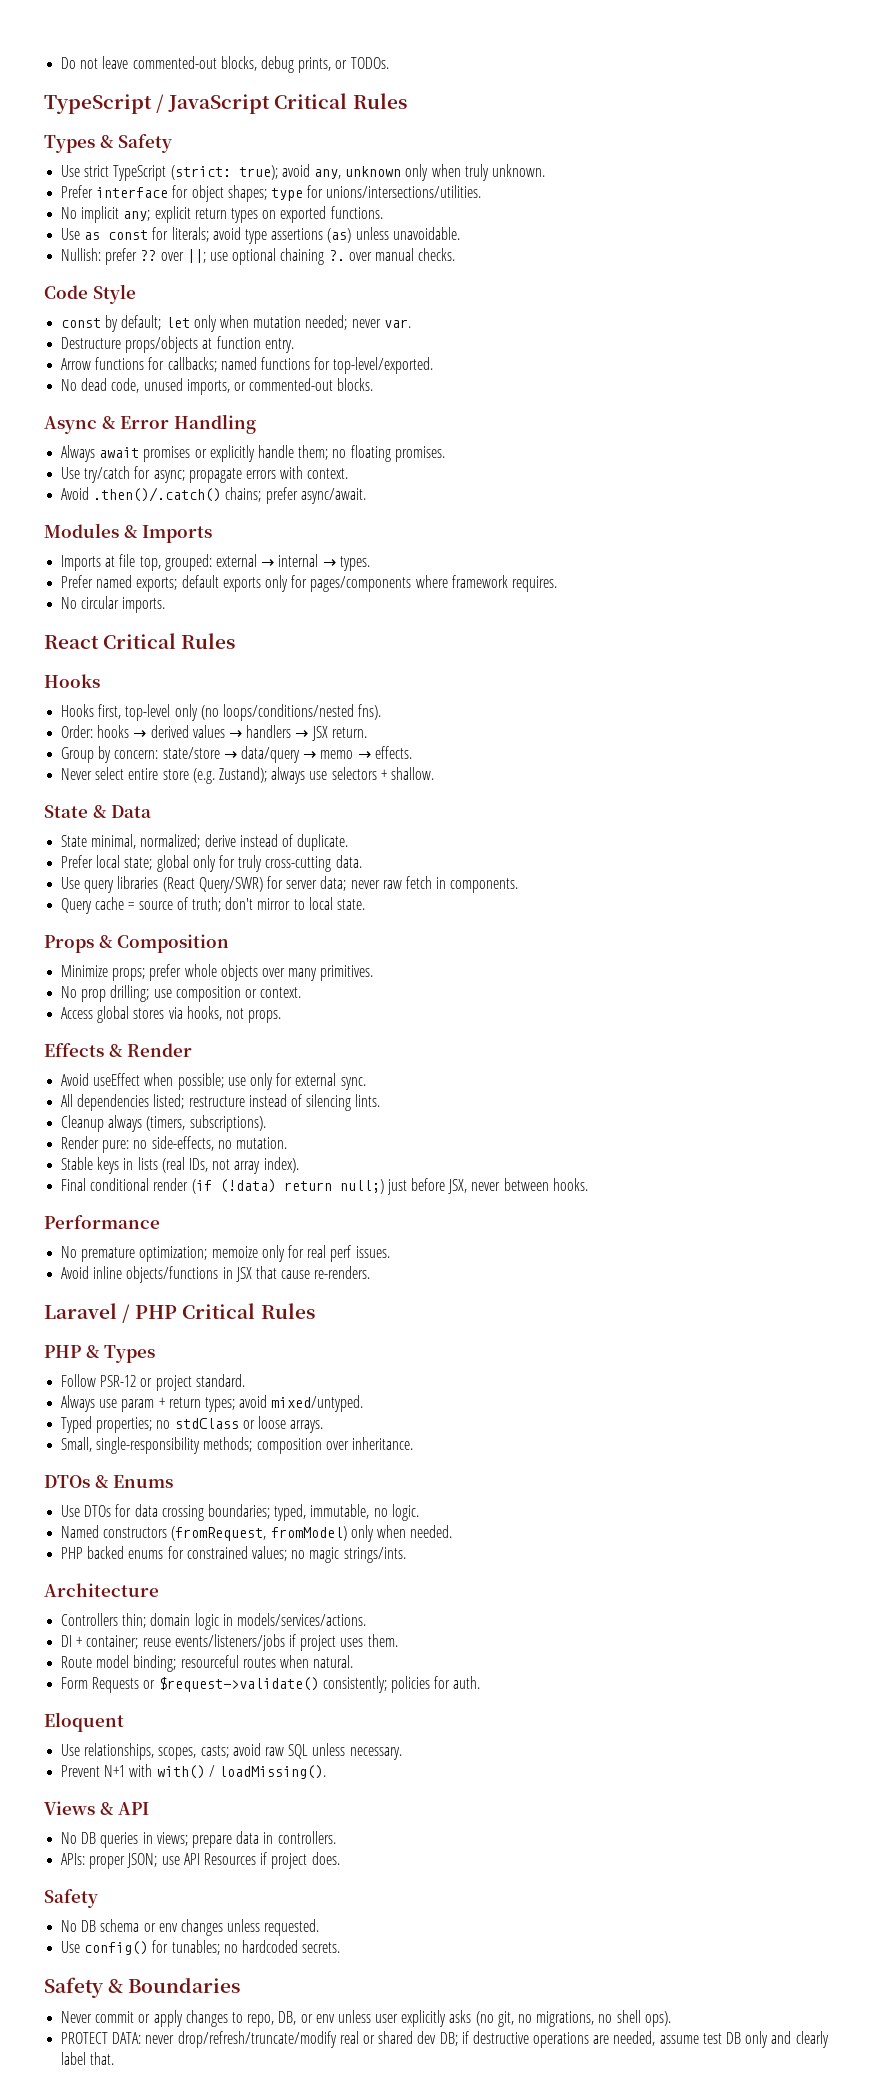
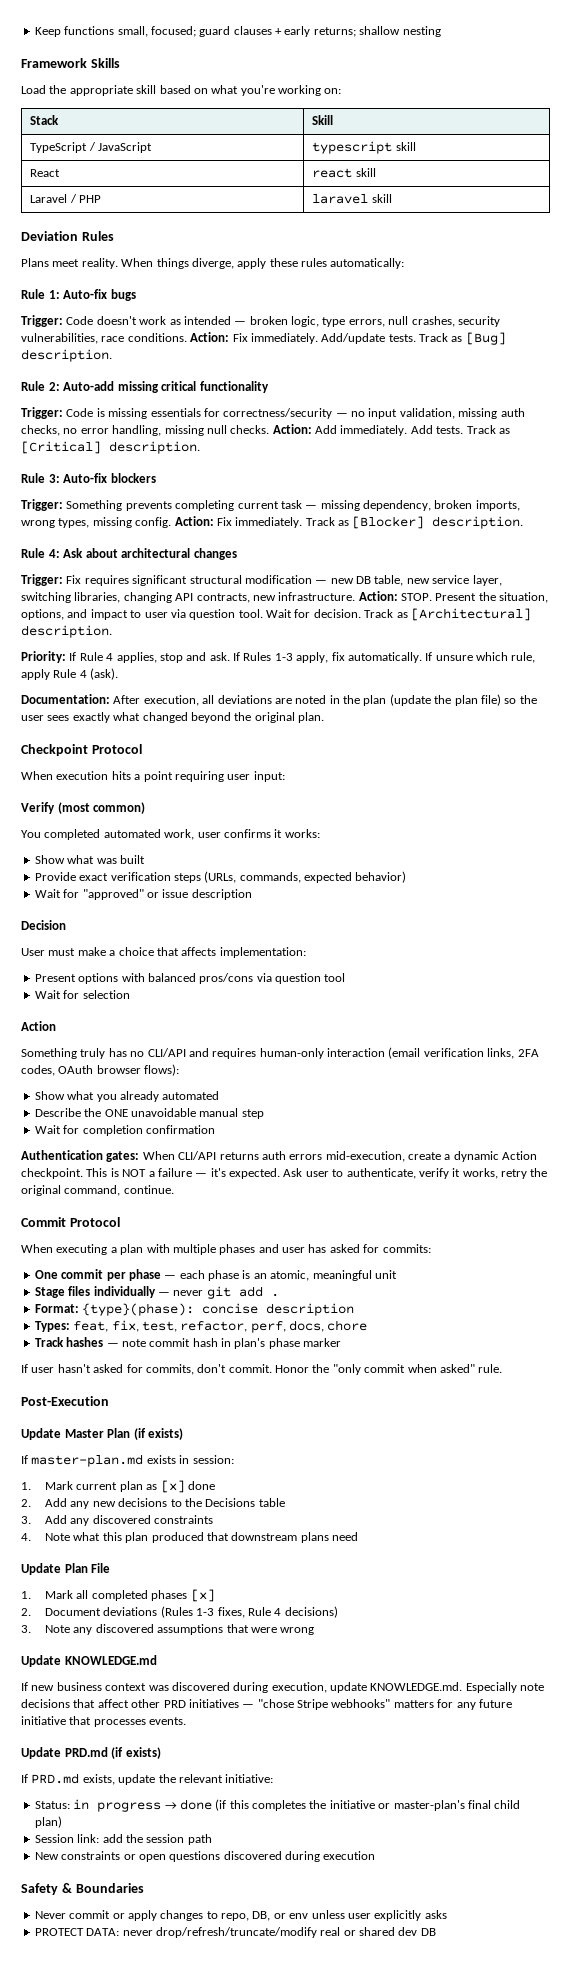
[61,56,389,73] [44,93,407,114] [44,134,173,153] [61,164,545,181] [61,185,482,202] [61,206,383,223] [61,227,460,244] [61,248,456,265] [44,284,136,304] [61,315,411,332] [61,336,294,353] [61,357,434,374] [61,378,374,395] [44,414,256,434] [61,445,445,462] [61,466,349,483] [61,487,366,504] [44,523,213,543] [61,554,370,571] [61,575,557,592] [61,596,166,613] [44,633,236,649] [44,674,100,688] [61,704,382,721] [61,725,367,741] [61,746,412,763] [61,767,434,784] [44,805,152,818] [61,834,349,851] [61,855,362,872] [61,876,519,893] [61,897,365,914] [44,934,230,953] [61,964,374,981] [61,985,302,1002] [61,1006,282,1023] [44,1043,193,1057] [61,1073,366,1090] [61,1094,381,1111] [61,1115,266,1132] [61,1136,287,1153] [61,1157,299,1174] [61,1178,588,1195] [44,1215,160,1229] [61,1245,390,1262] [61,1266,371,1283] [44,1303,315,1323] [44,1345,156,1363] [61,1374,245,1391] [61,1395,364,1412] [61,1416,324,1433] [61,1437,413,1454] [44,1475,174,1488] [61,1504,419,1521] [61,1525,453,1542] [61,1546,406,1563] [44,1583,159,1597] [61,1613,366,1630] [61,1634,398,1651] [61,1655,354,1672] [61,1676,481,1693] [44,1712,124,1732] [61,1743,402,1760] [61,1764,326,1779] [44,1801,150,1815] [61,1831,336,1848] [61,1852,340,1869] [44,1889,98,1908] [61,1919,320,1936] [61,1940,341,1955] Do not leave commented-out blocks, debug prints, or TODOs. // TypeScript / JavaScript Critical Rules // Types & Safety // Use strict TypeScript (strict: true); avoid any, unknown only when truly unknown. // Prefer interface for object shapes; type for unions/intersections/utilities. // No implicit any; explicit return types on exported functions. // Use as const for literals; avoid type assertions (as) unless unavoidable. // Nullish: prefer ?? over ||; use optional chaining ?. over manual checks. // Code Style // const by default; let only when mutation needed; never var. // Destructure props/objects at function entry. // Arrow functions for callbacks; named functions for top-level/exported. // No dead code, unused imports, or commented-out blocks. // Async & Error Handling // Always await promises or explicitly handle them; no floating promises. // Use try/catch for async; propagate errors with context. // Avoid .then()/.catch() chains; prefer async/await. // Modules & Imports // Imports at file top, grouped: external → internal → types. // Prefer named exports; default exports only for pages/components where framework requires. // No circular imports. // React Critical Rules // Hooks // Hooks first, top-level only (no loops/conditions/nested fns). // Order: hooks → derived values → handlers → JSX return. // Group by concern: state/store → data/query → memo → effects. // Never select entire store (e.g. Zustand); always use selectors + shallow. // State & Data // State minimal, normalized; derive instead of duplicate. // Prefer local state; global only for truly cross-cutting data. // Use query libraries (React Query/SWR) for server data; never raw fetch in components. // Query cache = source of truth; don't mirror to local state. // Props & Composition // Minimize props; prefer whole objects over many primitives. // No prop drilling; use composition or context. // Access global stores via hooks, not props. // Effects & Render // Avoid useEffect when possible; use only for external sync. // All dependencies listed; restructure instead of silencing lints. // Cleanup always (timers, subscriptions). // Render pure: no side-effects, no mutation. // Stable keys in lists (real IDs, not array index). // Final conditional render (if (!data) return null;) just before JSX, never between hooks. // Performance // No premature optimization; memoize only for real perf issues. // Avoid inline objects/functions in JSX that cause re-renders. // Laravel / PHP Critical Rules // PHP & Types // Follow PSR-12 or project standard. // Always use param + return types; avoid mixed/untyped. // Typed properties; no stdClass or loose arrays. // Small, single-responsibility methods; composition over inheritance. // DTOs & Enums // Use DTOs for data crossing boundaries; typed, immutable, no logic. // Named constructors (fromRequest, fromModel) only when needed. // PHP backed enums for constrained values; no magic strings/ints. // Architecture // Controllers thin; domain logic in models/services/actions. // DI + container; reuse events/listeners/jobs if project uses them. // Route model binding; resourceful routes when natural. // Form Requests or $request->validate() consistently; policies for auth. // Eloquent // Use relationships, scopes, casts; avoid raw SQL unless necessary. // Prevent N+1 with with() / loadMissing(). // Views & API // No DB queries in views; prepare data in controllers. // APIs: proper JSON; use API Resources if project does. // Safety // No DB schema or env changes unless requested. // Use config() for tunables; no hardcoded secrets. -> [34,26,441,37] [21,58,120,68] [21,85,342,96] [30,115,60,125] [312,115,334,125] [30,142,152,153] [312,141,416,154] [30,169,61,177] [312,168,376,178] [30,194,101,203] [312,194,392,204] [21,231,114,241] [21,258,405,269] [21,289,136,301] [21,315,500,327] [21,332,506,345] [21,349,112,362] [21,381,269,393] [21,407,525,419] [21,424,510,436] [21,441,200,454] [21,473,156,483] [21,499,520,511] [21,516,524,529] [21,548,237,560] [21,574,502,586] [21,591,549,603] [21,608,531,621] [21,625,112,638] [21,651,536,663] [21,668,119,680] [21,694,537,706] [21,712,324,723] [21,744,142,756] [21,771,285,782] [21,802,146,814] [21,829,320,840] [34,855,145,864] [34,871,407,883] [34,889,252,900] [21,920,66,930] [21,947,306,958] [34,973,346,984] [34,990,130,999] [21,1021,56,1031] [21,1047,539,1059] [21,1064,180,1076] [34,1091,220,1102] [34,1108,264,1119] [34,1125,215,1136] [21,1150,538,1162] [21,1168,548,1179] [21,1185,174,1196] [21,1217,120,1227] [21,1244,431,1255] [34,1269,397,1281] [34,1286,279,1299] [34,1303,355,1316] [34,1320,368,1333] [34,1337,342,1349] [21,1364,503,1375] [21,1396,109,1406] [21,1428,184,1440] [21,1454,234,1467] [21,1480,215,1493] [21,1498,285,1509] [21,1515,214,1526] [21,1532,359,1543] [21,1563,111,1575] [21,1589,215,1602] [21,1606,338,1618] [21,1624,315,1635] [21,1655,157,1667] [21,1682,545,1693] [21,1699,512,1710] [21,1716,187,1727] [21,1747,161,1759] [21,1773,274,1785] [34,1799,521,1812] [34,1816,62,1828] [34,1834,212,1845] [34,1851,376,1862] Keep functions small, focused; guard clauses + early returns; shallow nesting // Framework Skills // Load the appropriate skill based on what you're working on: // Stack | Skill // TypeScript / JavaScript | typescript skill // React | react skill // Laravel / PHP | laravel skill // Deviation Rules // Plans meet reality. When things diverge, apply these rules automatically: // Rule 1: Auto-fix bugs // Trigger: Code doesn't work as intended — broken logic, type errors, null crashes, security vulnerabilities, race conditions. Action: Fix immediately. Add/update tests. Track as [Bug] description. // Rule 2: Auto-add missing critical functionality // Trigger: Code is missing essentials for correctness/security — no input validation, missing auth checks, no error handling, missing null checks. Action: Add immediately. Add tests. Track as [Critical] description. // Rule 3: Auto-fix blockers // Trigger: Something prevents completing current task — missing dependency, broken imports, wrong types, missing config. Action: Fix immediately. Track as [Blocker] description. // Rule 4: Ask about architectural changes // Trigger: Fix requires significant structural modification — new DB table, new service layer, switching libraries, changing API contracts, new infrastructure. Action: STOP. Present the situation, options, and impact to user via question tool. Wait for decision. Track as [Architectural] description. // Priority: If Rule 4 applies, stop and ask. If Rules 1-3 apply, fix automatically. If unsure which rule, apply Rule 4 (ask). // Documentation: After execution, all deviations are noted in the plan (update the plan file) so the user sees exactly what changed beyond the original plan. // Checkpoint Protocol // When execution hits a point requiring user input: // Verify (most common) // You completed automated work, user confirms it works: // Show what was built // Provide exact verification steps (URLs, commands, expected behavior) // Wait for "approved" or issue description // Decision // User must make a choice that affects implementation: // Present options with balanced pros/cons via question tool // Wait for selection // Action // Something truly has no CLI/API and requires human-only interaction (email verification links, 2FA codes, OAuth browser flows): // Show what you already automated // Describe the ONE unavoidable manual step // Wait for completion confirmation // Authentication gates: When CLI/API returns auth errors mid-execution, create a dynamic Action checkpoint. This is NOT a failure — it's expected. Ask user to authenticate, verify it works, retry the original command, continue. // Commit Protocol // When executing a plan with multiple phases and user has asked for commits: // One commit per phase — each phase is an atomic, meaningful unit // Stage files individually — never git add . // Format: {type}(phase): concise description // Types: feat, fix, test, refactor, perf, docs, chore // Track hashes — note commit hash in plan's phase marker // If user hasn't asked for commits, don't commit. Honor the "only commit when asked" rule. // Post-Execution // Update Master Plan (if exists) // If master-plan.md exists in session: // 1. Mark current plan as [x] done // 2. Add any new decisions to the Decisions table // 3. Add any discovered constraints // 4. Note what this plan produced that downstream plans need // Update Plan File // 1. Mark all completed phases [x] // 2. Document deviations (Rules 1-3 fixes, Rule 4 decisions) // 3. Note any discovered assumptions that were wrong // Update KNOWLEDGE.md // If new business context was discovered during execution, update KNOWLEDGE.md. Especially note decisions that affect other PRD initiatives — "chose Stripe webhooks" matters for any future initiative that processes events. // Update PRD.md (if exists) // If PRD.md exists, update the relevant initiative: // Status: in progress → done (if this completes the initiative or master-plan's final child plan) // Session link: add the session path // New constraints or open questions discovered during execution
[475,2010,671,2027] (no git, no migrations, no shell ops). -> (447, 1914) none
[439,2031,829,2048] [61,2052,115,2065] DB; if destructive operations are needed, assume test DB only and clearly label that. -> [420,1928,436,1936] DB

